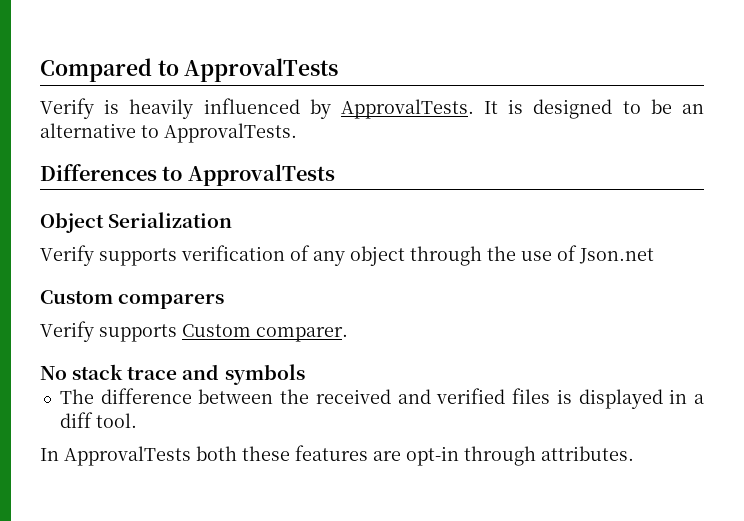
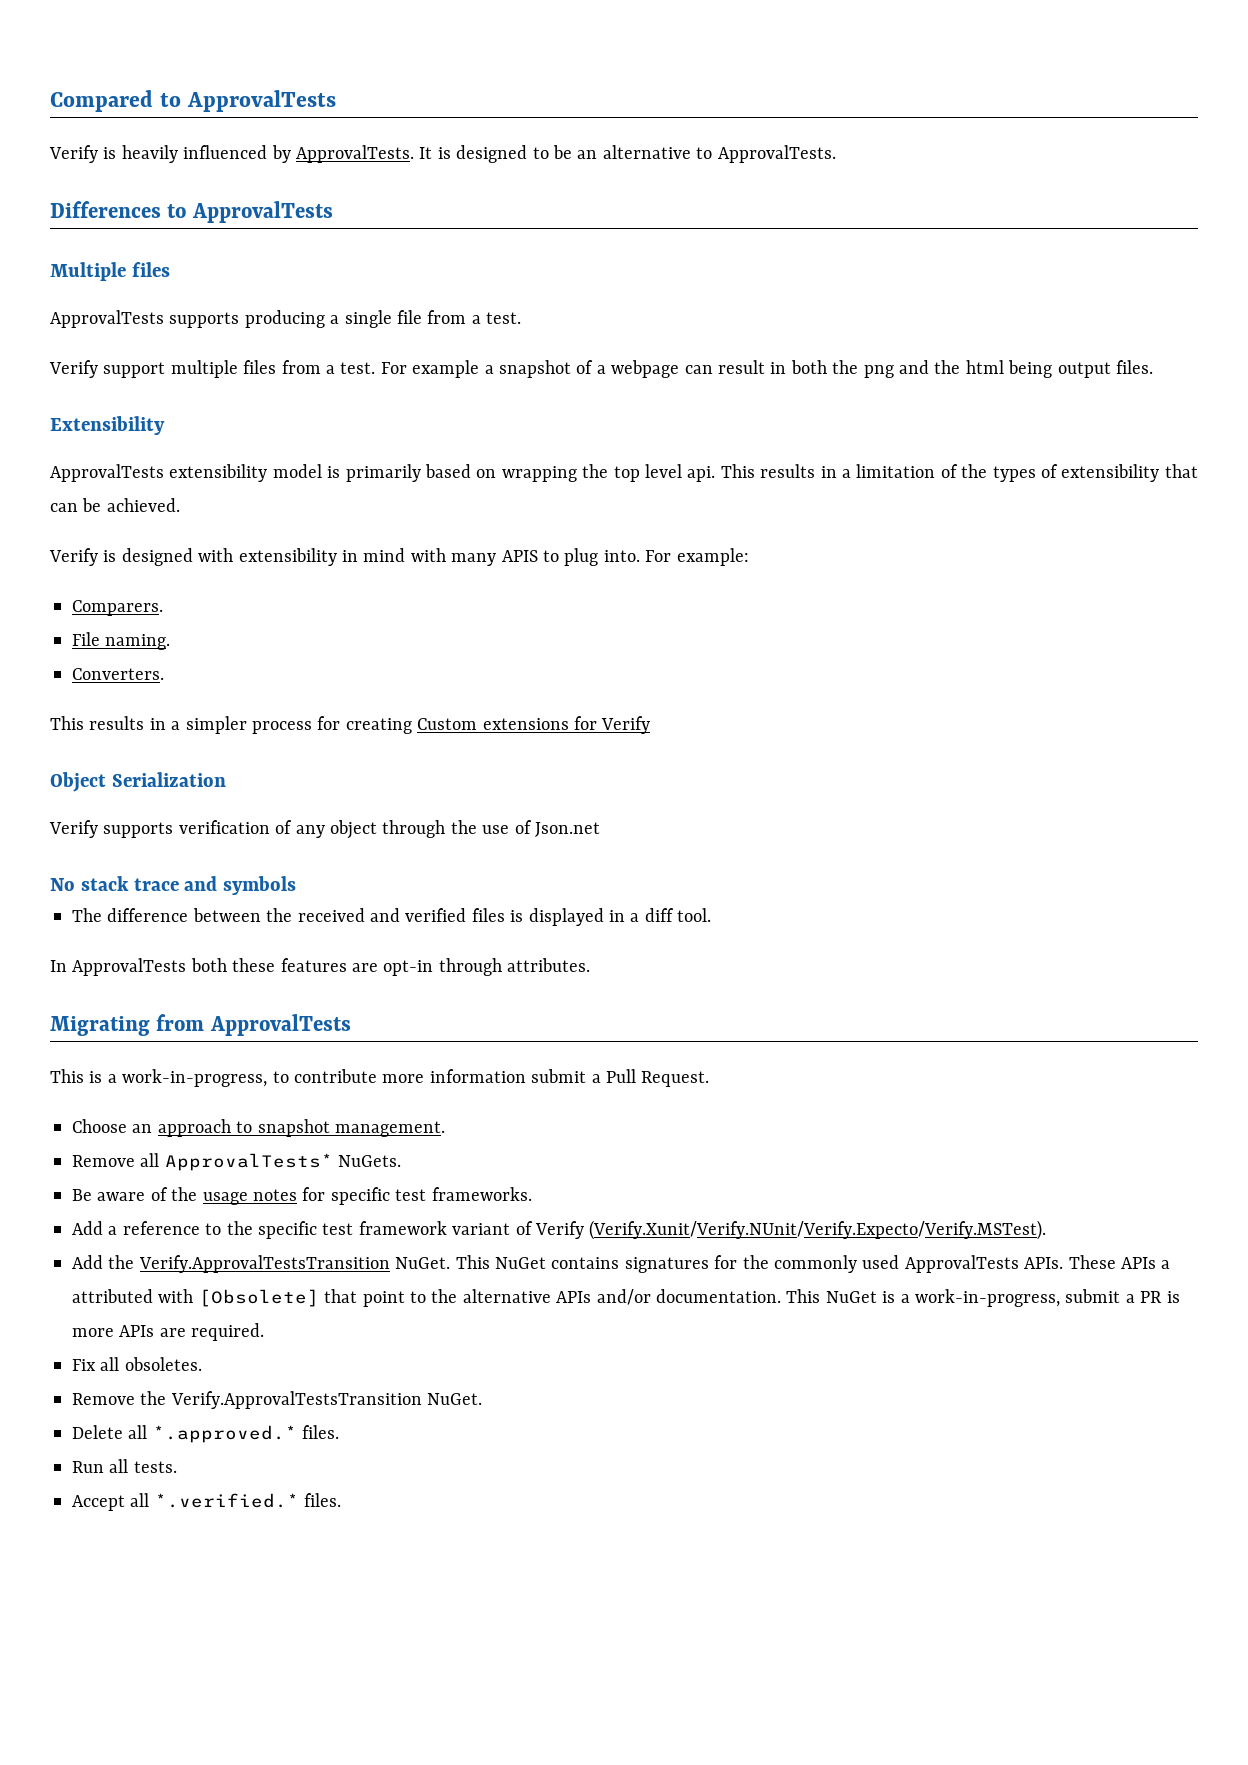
(335, 175) none -> [50,262,170,281] [50,310,522,328] [49,360,1153,378] [50,416,165,435] [50,464,1198,482] [50,498,180,512] [49,548,749,566] [72,600,163,616] [72,632,171,650] [72,668,164,680] [50,716,651,734] // Multiple files // ApprovalTests supports producing a single file from a test. // Verify support multiple files from a test. For example a snapshot of a webpage can result in both the png and the html being output files. // Extensibility // ApprovalTests extensibility model is primarily based on wrapping the top level api. This results in a limitation of the types of extensibility that can be achieved. // Verify is designed with extensibility in mind with many APIS to plug into. For example: // Comparers. // File naming. // Converters. // This results in a simpler process for creating Custom extensions for Verify
[40,290,225,309] [40,321,348,342] // Custom comparers // Verify supports Custom comparer. -> (600, 829) none
(634, 453) none -> [50,1014,351,1036] [50,1069,710,1087] [72,1119,445,1137] [72,1153,402,1171] [72,1187,532,1205] [72,1220,1047,1240] [72,1255,1171,1273] [72,1289,1180,1307] [72,1323,265,1341] [72,1357,202,1371] [72,1391,483,1409] [72,1425,340,1443] [72,1459,177,1473] [72,1493,342,1511] // Migrating from ApprovalTests // This is a work-in-progress, to contribute more information submit a Pull Request. // Choose an approach to snapshot management. // Remove all ApprovalTests* NuGets. // Be aware of the usage notes for specific test frameworks. // Add a reference to the specific test framework variant of Verify (Verify.Xunit/Verify.NUnit/Verify.Expecto/Verify.MSTest). // Add the Verify.ApprovalTestsTransition NuGet. This NuGet contains signatures for the commonly used ApprovalTests APIs. These APIs a attributed with [Obsolete] that point to the alternative APIs and/or documentation. This NuGet is a work-in-progress, submit a PR is more APIs are required. // Fix all obsoletes. // Remove the Verify.ApprovalTestsTransition NuGet. // Delete all *.approved.* files. // Run all tests. // Accept all *.verified.* files.

